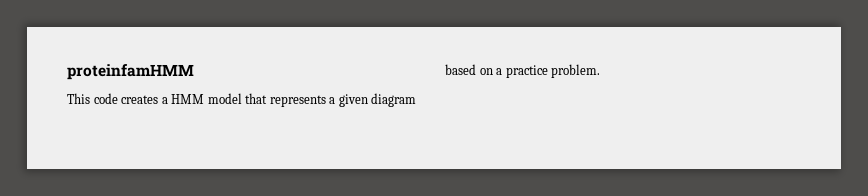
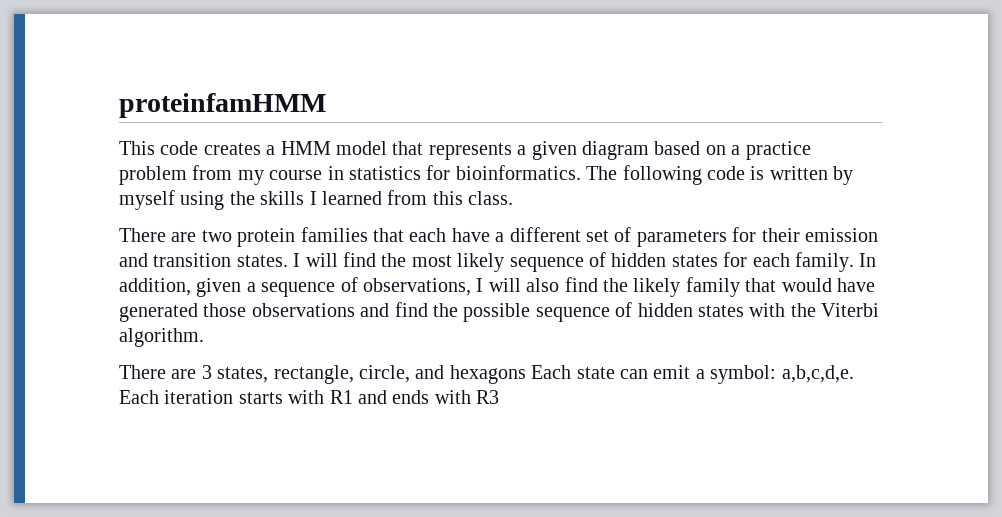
[551,64,601,78] problem. -> [119,165,854,185] [119,190,514,210] [119,227,878,247] [119,252,877,272] [119,277,875,297] [119,302,880,322] [119,328,204,347] [119,365,854,384] [119,390,500,404] problem from my course in statistics for bioinformatics. The following code is written by myself using the skills I learned from this class. // There are two protein families that each have a different set of parameters for their emission and transition states. I will find the most likely sequence of hidden states for each family. In addition, given a sequence of observations, I will also find the likely family that would have generated those observations and find the possible sequence of hidden states with the Viterbi algorithm. // There are 3 states, rectangle, circle, and hexagons Each state can emit a symbol: a,b,c,d,e. Each iteration starts with R1 and ends with R3

